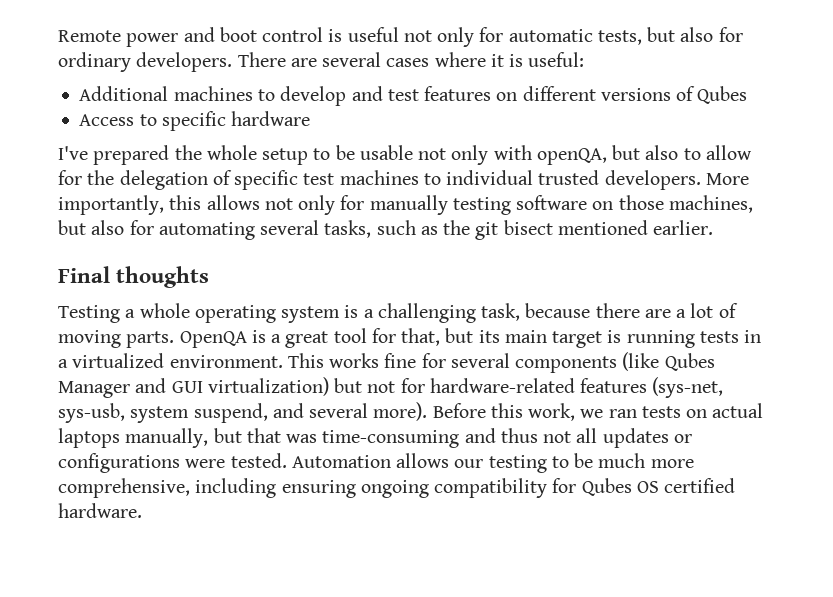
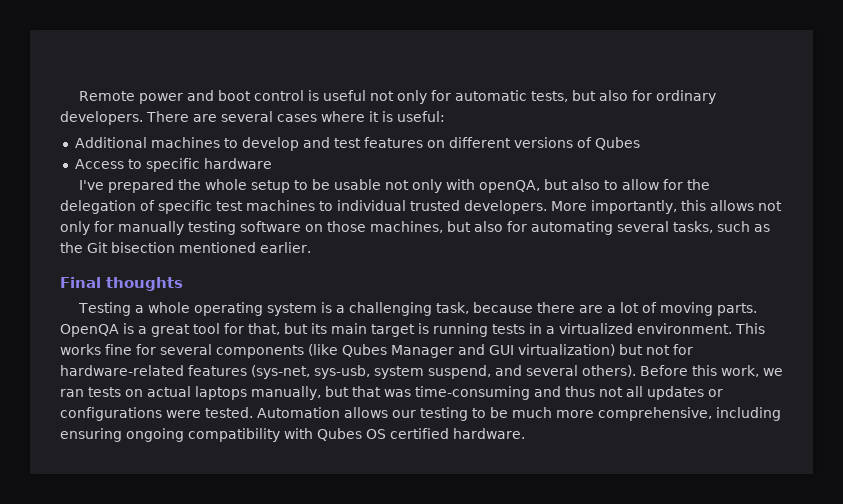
[475,220,553,240] git bisect -> [87,242,175,253] Git bisection
[373,402,428,421] more). -> [582,365,636,377] others).
[552,478,577,493] for -> [284,428,313,439] with

